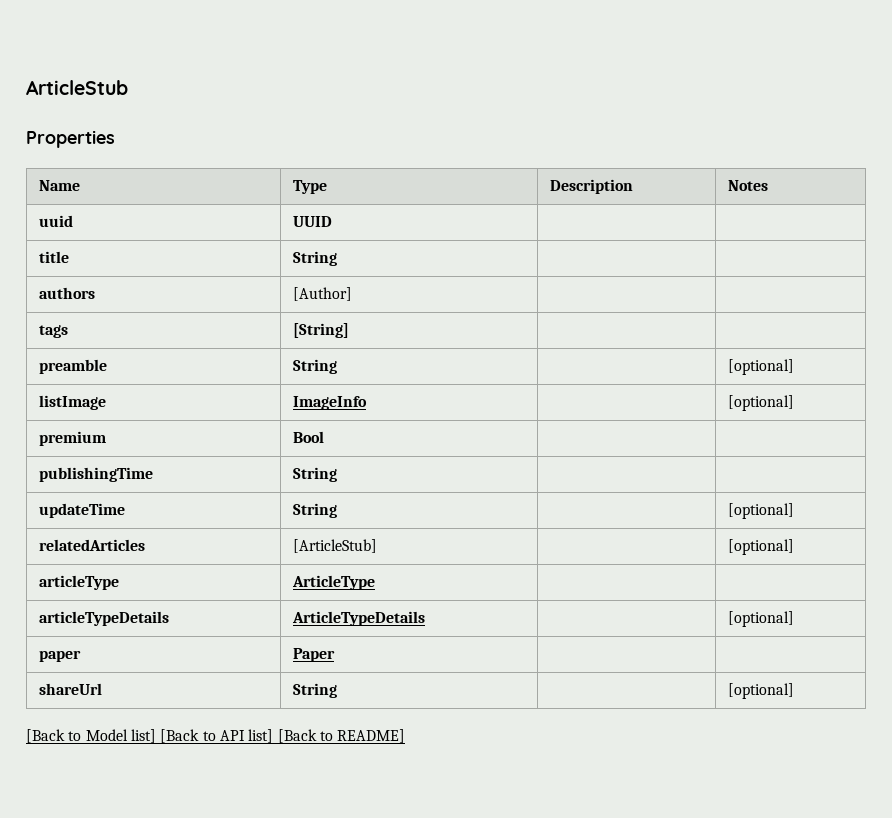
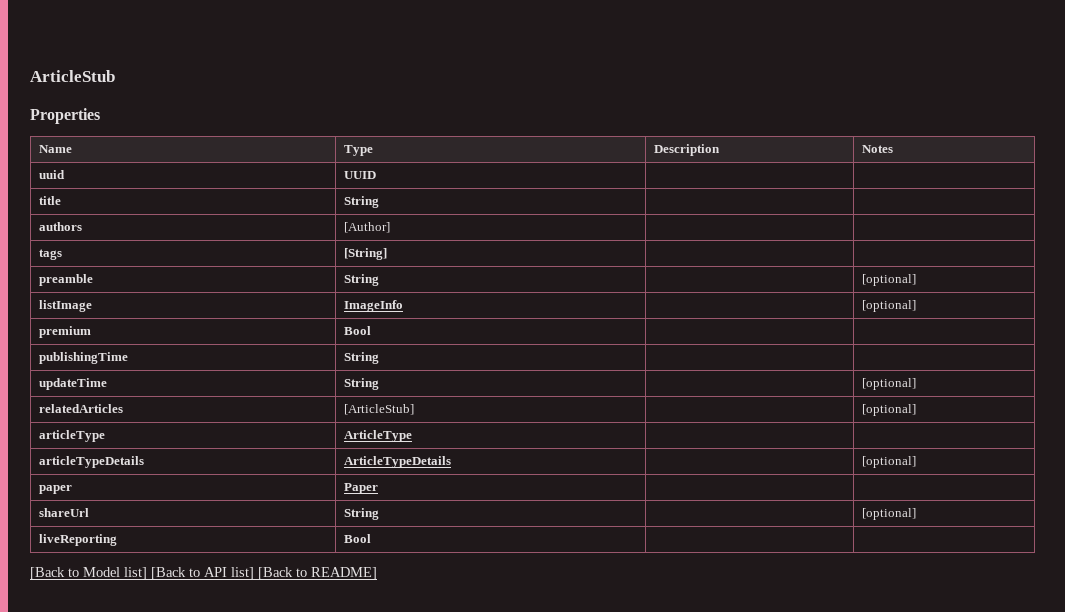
(794, 691) none -> [39,534,118,546] [344,534,372,543] // liveReporting | Bool | |

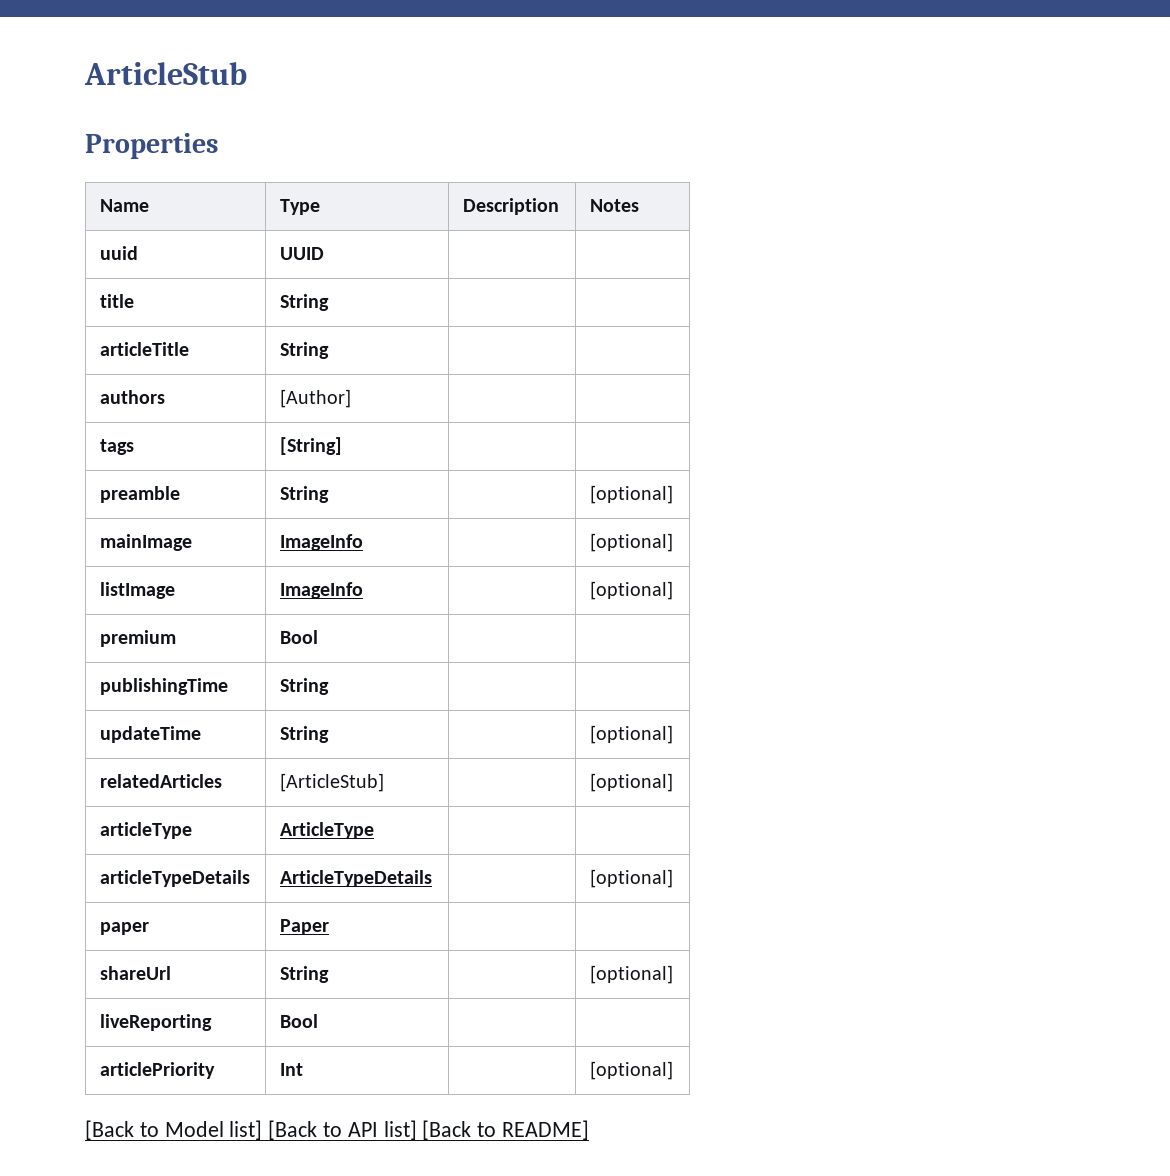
(380, 202) none -> [99,342,189,356] [279,342,329,359] // articleTitle | String | |
(917, 280) none -> [99,534,192,551] [279,534,363,551] [589,533,673,552] // mainImage | ImageInfo | | [optional]
(372, 538) none -> [99,1062,215,1079] [279,1063,303,1076] [589,1061,673,1080] // articlePriority | Int | | [optional]

